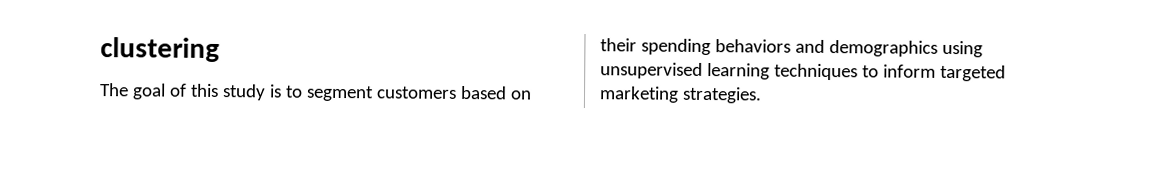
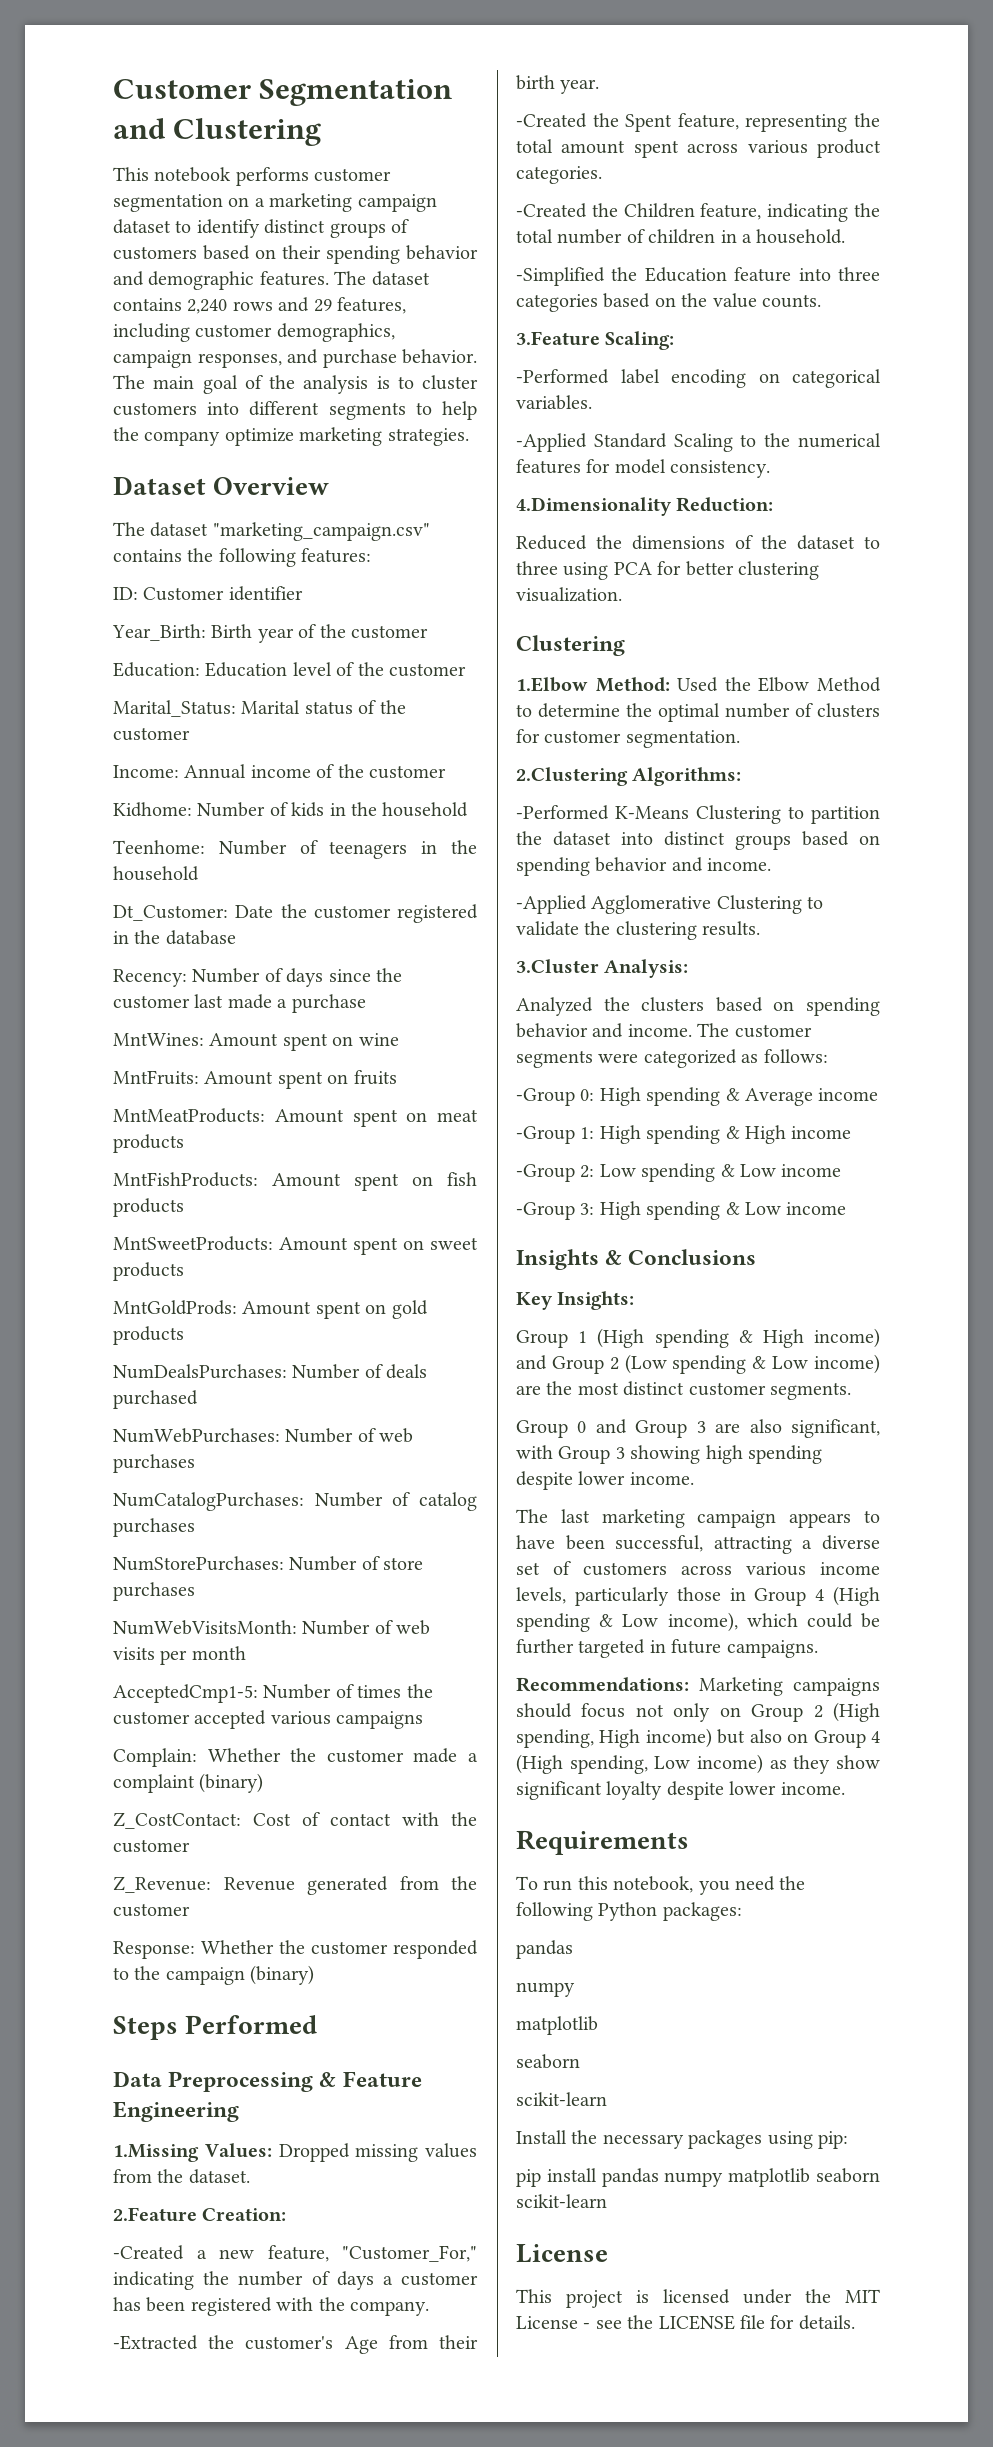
[100,37,220,63] [99,83,374,102] clustering // The goal of this study is to segment -> [113,79,453,106] [113,118,322,146] [113,167,392,186] [113,193,437,212] [113,219,409,238] Customer Segmentation and Clustering // This notebook performs customer segmentation on a marketing campaign dataset to identify distinct groups of
[714,39,983,58] [600,62,1006,82] [599,86,762,104] behaviors and demographics using unsupervised learning techniques to inform targeted marketing strategies. -> [406,245,478,260] [113,271,430,290] [113,297,406,314] [113,323,395,342] [113,349,477,368] [113,375,478,394] [113,401,477,420] [113,427,469,446] [113,476,330,495] [113,522,430,541] [113,548,372,567] [113,586,303,601] [112,624,428,643] [113,662,466,677] [113,700,406,717] [113,727,190,741] [113,764,446,779] [113,802,469,817] [113,840,478,859] [113,866,199,881] [113,904,478,923] [113,930,236,945] [113,968,402,987] [113,994,366,1013] [113,1033,399,1051] [113,1070,397,1089] [113,1108,478,1127] [113,1134,184,1153] [113,1172,477,1191] [113,1198,184,1217] [113,1236,478,1255] [113,1262,184,1281] [113,1300,428,1319] [113,1326,184,1345] [113,1364,428,1379] [113,1390,198,1409] [113,1428,414,1443] [113,1454,195,1473] [113,1492,478,1511] [113,1518,195,1537] [113,1556,424,1571] [113,1582,195,1601] [113,1620,431,1635] [113,1646,246,1665] [113,1684,433,1703] [113,1710,424,1729] [113,1748,478,1767] [113,1773,264,1793] [113,1812,477,1829] [113,1839,190,1853] [113,1876,477,1895] [113,1903,190,1917] [113,1940,478,1959] [113,1965,315,1985] [113,2015,318,2040] [113,2071,422,2092] [113,2101,239,2122] [113,2143,477,2162] [113,2169,250,2184] [113,2207,287,2222] [113,2245,477,2262] [113,2271,478,2290] [113,2297,429,2316] [113,2335,478,2354] [516,75,600,94] [516,113,880,132] [516,139,881,158] [516,166,602,184] [516,203,880,222] [516,229,846,244] [516,267,880,286] [516,293,821,312] [516,331,675,350] [516,369,881,388] [516,395,592,410] [516,433,881,452] [516,459,771,478] [516,497,774,516] [516,535,880,550] [516,561,819,580] [516,587,622,602] [516,635,625,656] [516,677,881,692] [516,703,880,722] [516,729,740,748] [516,767,742,786] [516,805,880,824] [516,831,880,850] [516,857,772,876] [516,895,824,914] [516,921,761,940] [516,959,689,978] [516,997,880,1016] [516,1023,812,1038] [516,1049,828,1068] [516,1087,879,1106] [516,1125,852,1144] [516,1163,842,1182] [516,1201,847,1220] [516,1249,757,1270] [516,1291,635,1310] [516,1328,880,1348] [516,1354,880,1374] [516,1381,851,1400] [516,1419,880,1438] [516,1445,822,1464] [516,1471,694,1490] [516,1509,880,1528] [516,1535,880,1554] [516,1561,880,1576] [516,1586,880,1606] [516,1612,880,1632] [516,1639,818,1658] [516,1677,880,1696] [516,1702,880,1722] [516,1728,880,1748] [516,1754,880,1774] [516,1781,845,1800] [516,1830,689,1855] [516,1876,806,1895] [516,1902,742,1921] [516,1940,573,1959] [516,1982,575,1997] [516,2016,598,2035] [516,2054,580,2069] [516,2092,607,2106] [516,2130,848,2149] [516,2168,880,2187] [516,2194,607,2208] [516,2244,608,2263] [516,2289,880,2308] [516,2315,855,2330] behavior and demographic features. The dataset contains 2,240 rows and 29 features, including customer demographics, campaign responses, and purchase behavior. The main goal of the analysis is to cluster customers into different segments to help the company optimize marketing strategies. // Dataset Overview // The dataset "marketing_campaign.csv" contains the following features: // ID: Customer identifier // Year_Birth: Birth year of the customer // Education: Education level of the customer // Marital_Status: Marital status of the customer // Income: Annual income of the customer // Kidhome: Number of kids in the household // Teenhome: Number of teenagers in the household // Dt_Customer: Date the customer registered in the database // Recency: Number of days since the customer last made a purchase // MntWines: Amount spent on wine // MntFruits: Amount spent on fruits // MntMeatProducts: Amount spent on meat products // MntFishProducts: Amount spent on fish products // MntSweetProducts: Amount spent on sweet products // MntGoldProds: Amount spent on gold products // NumDealsPurchases: Number of deals purchased // NumWebPurchases: Number of web purchases // NumCatalogPurchases: Number of catalog purchases // NumStorePurchases: Number of store purchases // NumWebVisitsMonth: Number of web visits per month // AcceptedCmp1-5: Number of times the customer accepted various campaigns // Complain: Whether the customer made a complaint (binary) // Z_CostContact: Cost of contact with the customer // Z_Revenue: Revenue generated from the customer // Response: Whether the customer responded to the campaign (binary) // Steps Performed // Data Preprocessing & Feature Engineering // 1.Missing Values: Dropped missing values from the dataset. // 2.Feature Creation: // -Created a new feature, "Customer_For," indicating the number of days a customer has been registered with the company. // -Extracted the customer's Age from their birth year. // -Created the Spent feature, representing the total amount spent across various product categories. // -Created the Children feature, indicating the total number of children in a household. // -Simplified the Education feature into three categories based on the value counts. // 3.Feature Scaling: // -Performed label encoding on categorical variables. // -Applied Standard Scaling to the numerical features for model consistency. // 4.Dimensionality Reduction: // Reduced the dimensions of the dataset to three using PCA for better clustering visualization. // Clustering // 1.Elbow Method: Used the Elbow Method to determine the optimal number of clusters for customer segmentation. // 2.Clustering Algorithms: // -Performed K-Means Clustering to partition the dataset into distinct groups based on spending behavior and income. // -Applied Agglomerative Clustering to validate the clustering results. // 3.Cluster Analysis: // Analyzed the clusters based on spending behavior and income. The customer segments were categorized as follows: // -Group 0: High spending & Average income // -Group 1: High spending & High income // -Group 2: Low spending & Low income // -Group 3: High spending & Low income // Insights & Conclusions // Key Insights: // Group 1 (High spending & High income) and Group 2 (Low spending & Low income) are the most distinct customer segments. // Group 0 and Group 3 are also significant, with Group 3 showing high spending despite lower income. // The last marketing campaign appears to have been successful, attracting a diverse set of customers across various income levels, particularly those in Group 4 (High spending & Low income), which could be further targeted in future campaigns. // Recommendations: Marketing campaigns should focus not only on Group 2 (High spending, High income) but also on Group 4 (High spending, Low income) as they show significant loyalty despite lower income. // Requirements // To run this notebook, you need the following Python packages: // pandas // numpy // matplotlib // seaborn // scikit-learn // Install the necessary packages using pip: // pip install pandas numpy matplotlib seaborn scikit-learn // License // This project is licensed under the MIT License - see the LICENSE file for details.

